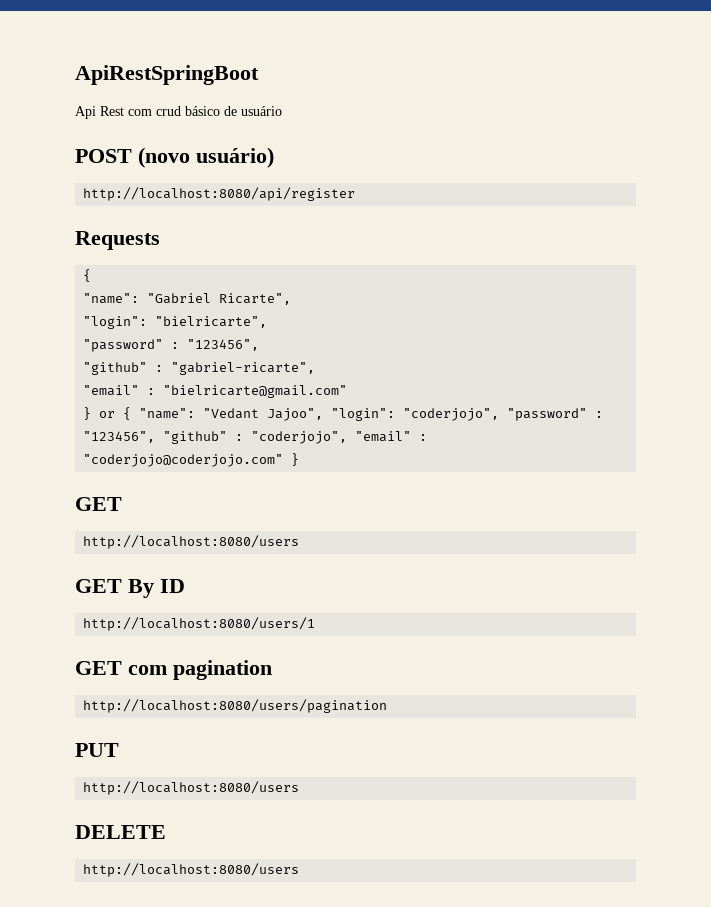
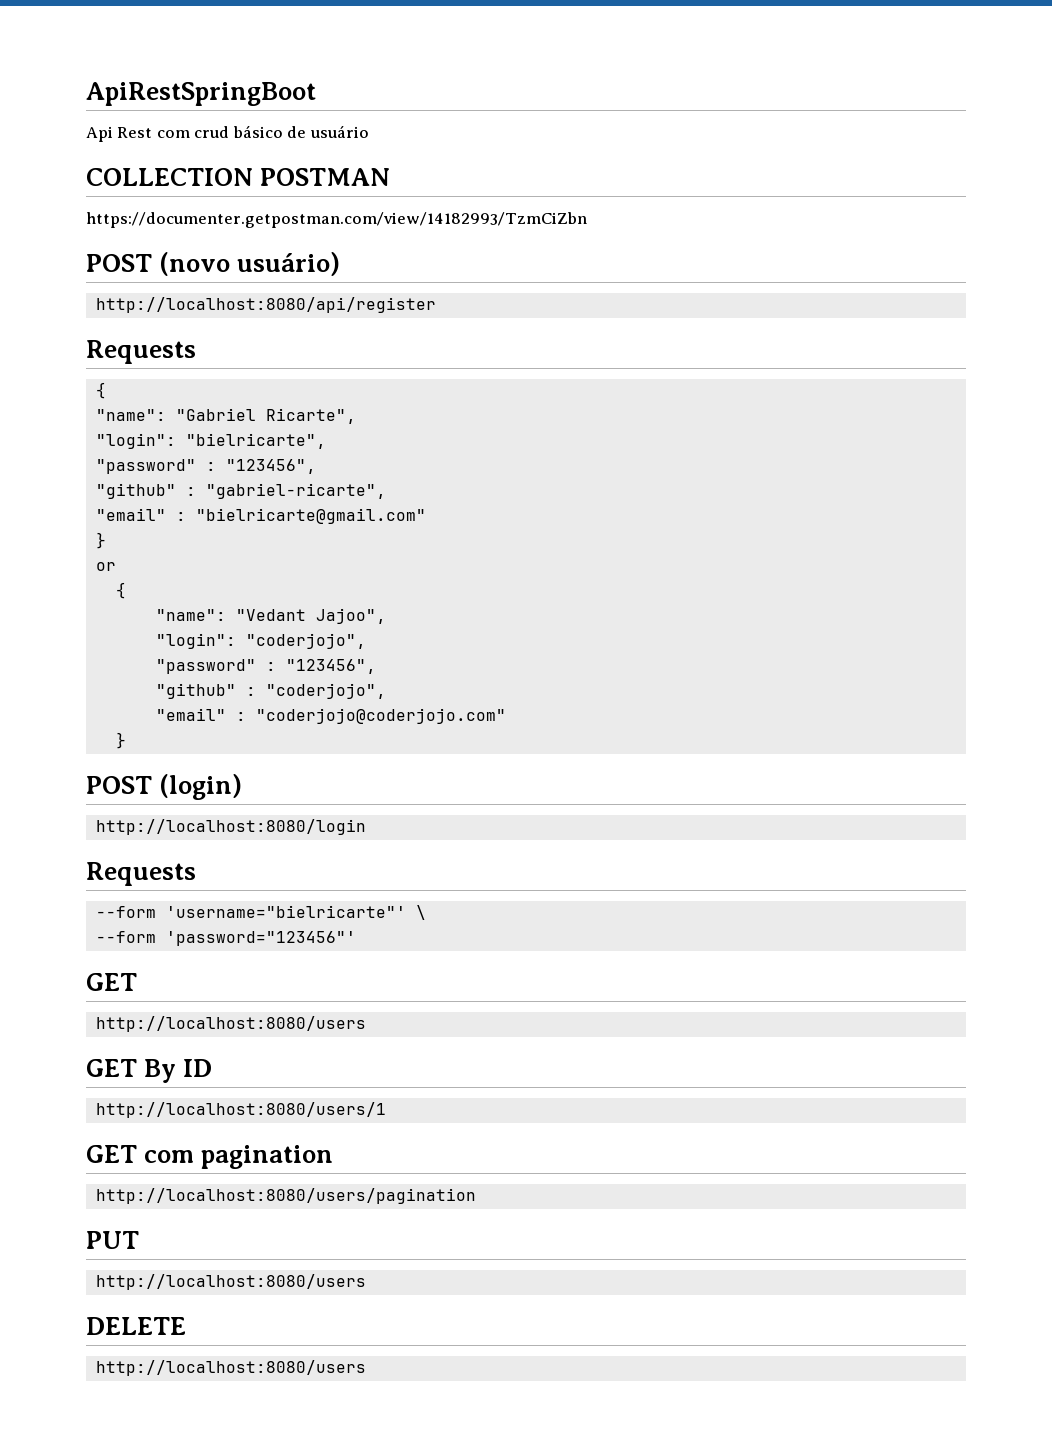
(282, 111) none -> [86,168,391,186] [86,212,587,228] // COLLECTION POSTMAN // https://documenter.getpostman.com/view/14182993/TzmCiZbn
(92, 413) none -> (106, 540) //
[123,407,132,420] { -> [115,582,126,599] // { //
(324, 414) none -> (386, 616) //
[507,408,604,421] [83,431,156,443] "password" : "123456", -> [155,659,376,674] // "password" : "123456", //
(348, 437) none -> (386, 691) //
[291,453,300,466] } -> [115,732,126,749] [86,774,243,800] [95,819,366,835] [86,862,196,886] [95,905,426,920] [95,931,356,946] // } // POST (login) // http://localhost:8080/login // Requests // --form 'username="bielricarte"' \ // --form 'password="123456"'

